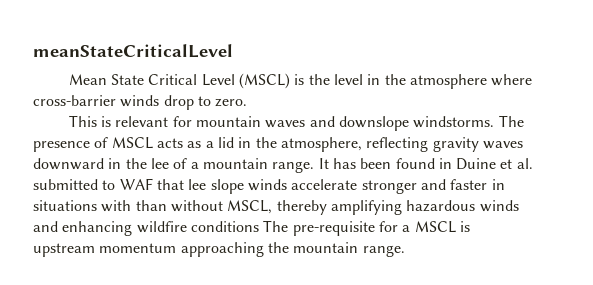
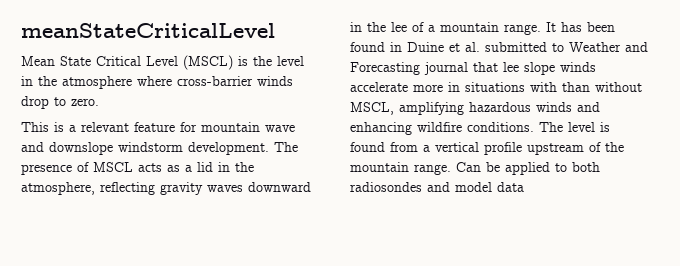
[115,116,169,127] relevant -> [69,122,175,132] a relevant feature
[265,120,306,128] waves -> [265,125,295,132] wave
[413,116,495,128] windstorms. -> [118,142,269,155] windstorm development.
[119,178,153,190] WAF -> [569,42,648,52] [350,62,468,75] Weather and Forecasting journal
[361,179,488,194] stronger and faster -> [413,84,443,92] more
[276,200,327,215] thereby -> (394, 108) none
[190,220,470,236] [33,242,405,257] conditions The pre-requisite for a MSCL is upstream momentum approaching the mountain range. -> [467,122,610,132] [350,142,624,155] [350,162,600,175] [350,182,524,192] conditions. The level is found from a vertical profile upstream of the mountain range. Can be applied to both radiosondes and model data

